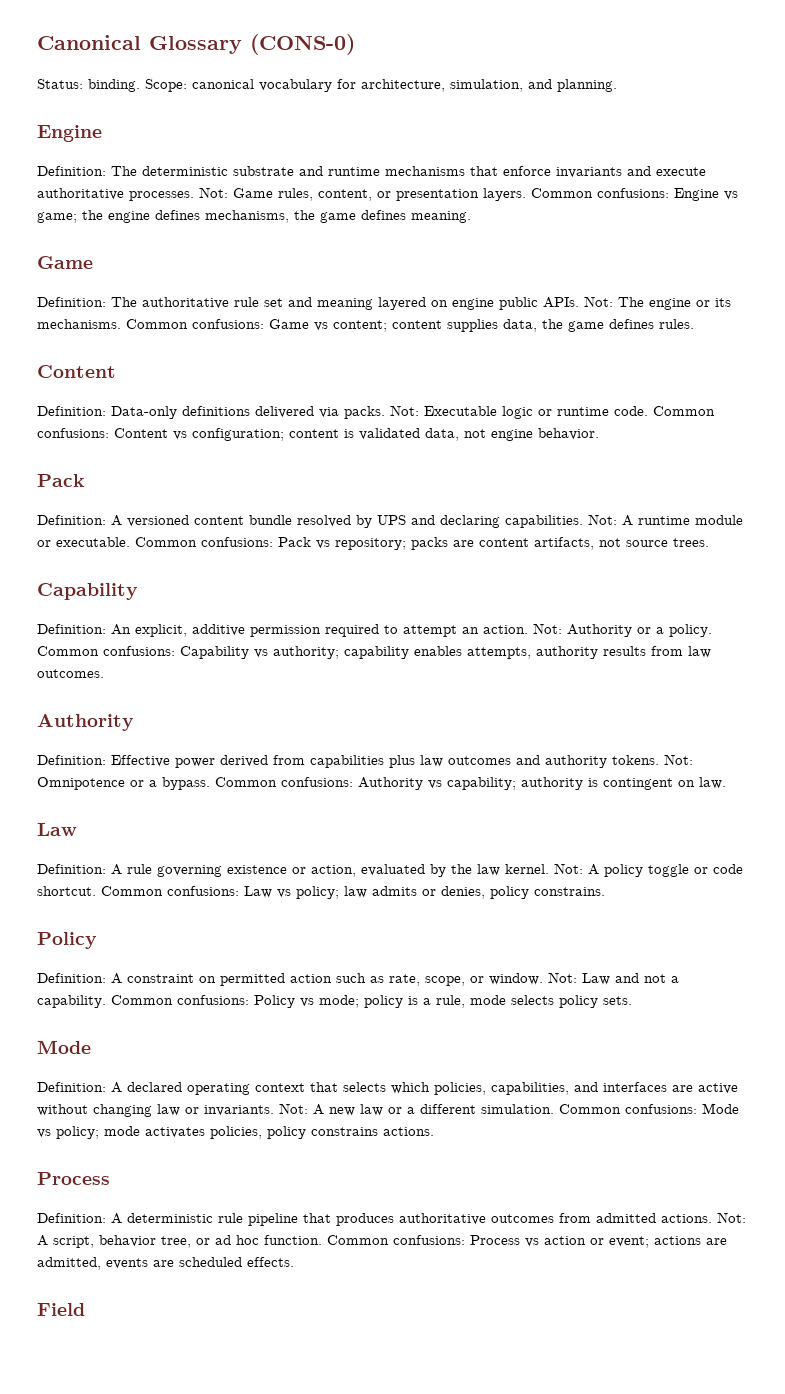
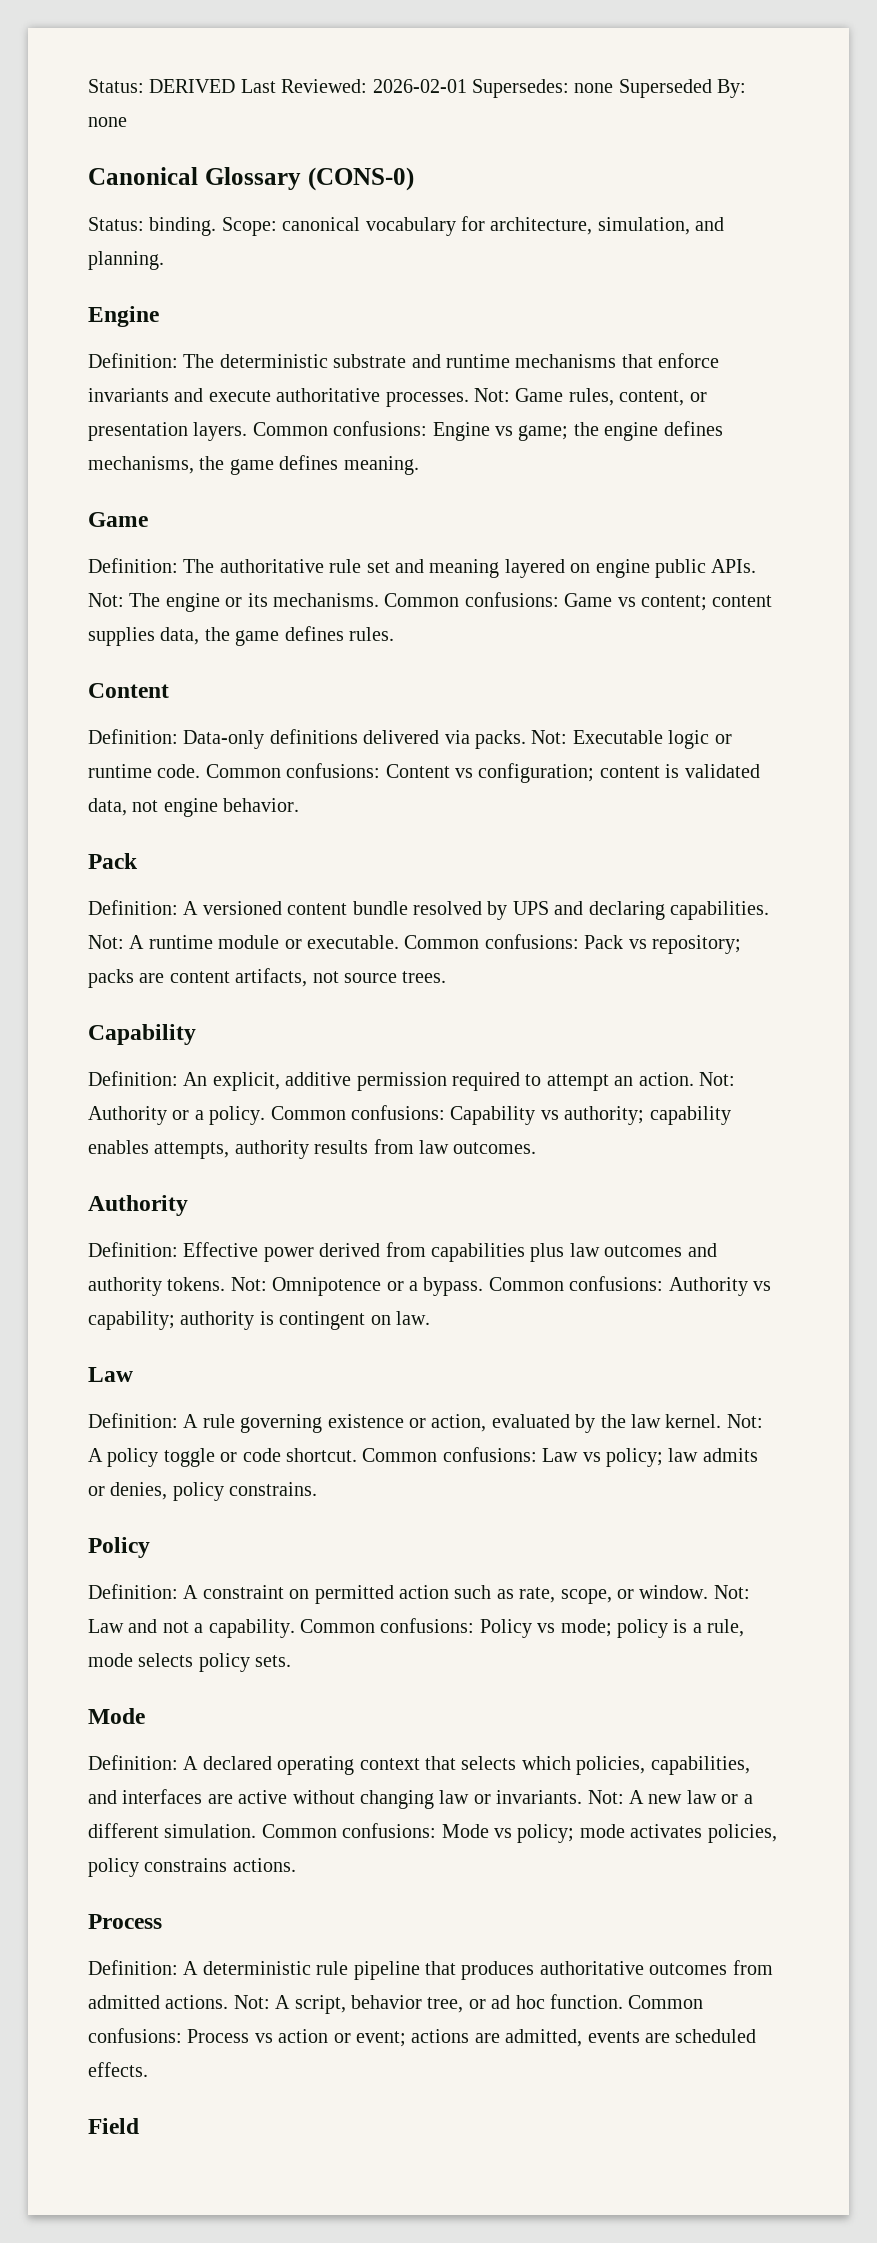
(37, 42) none -> [88,79,747,98] [88,117,127,127] Status: DERIVED Last Reviewed: 2026-02-01 Supersedes: none Superseded By: none //

